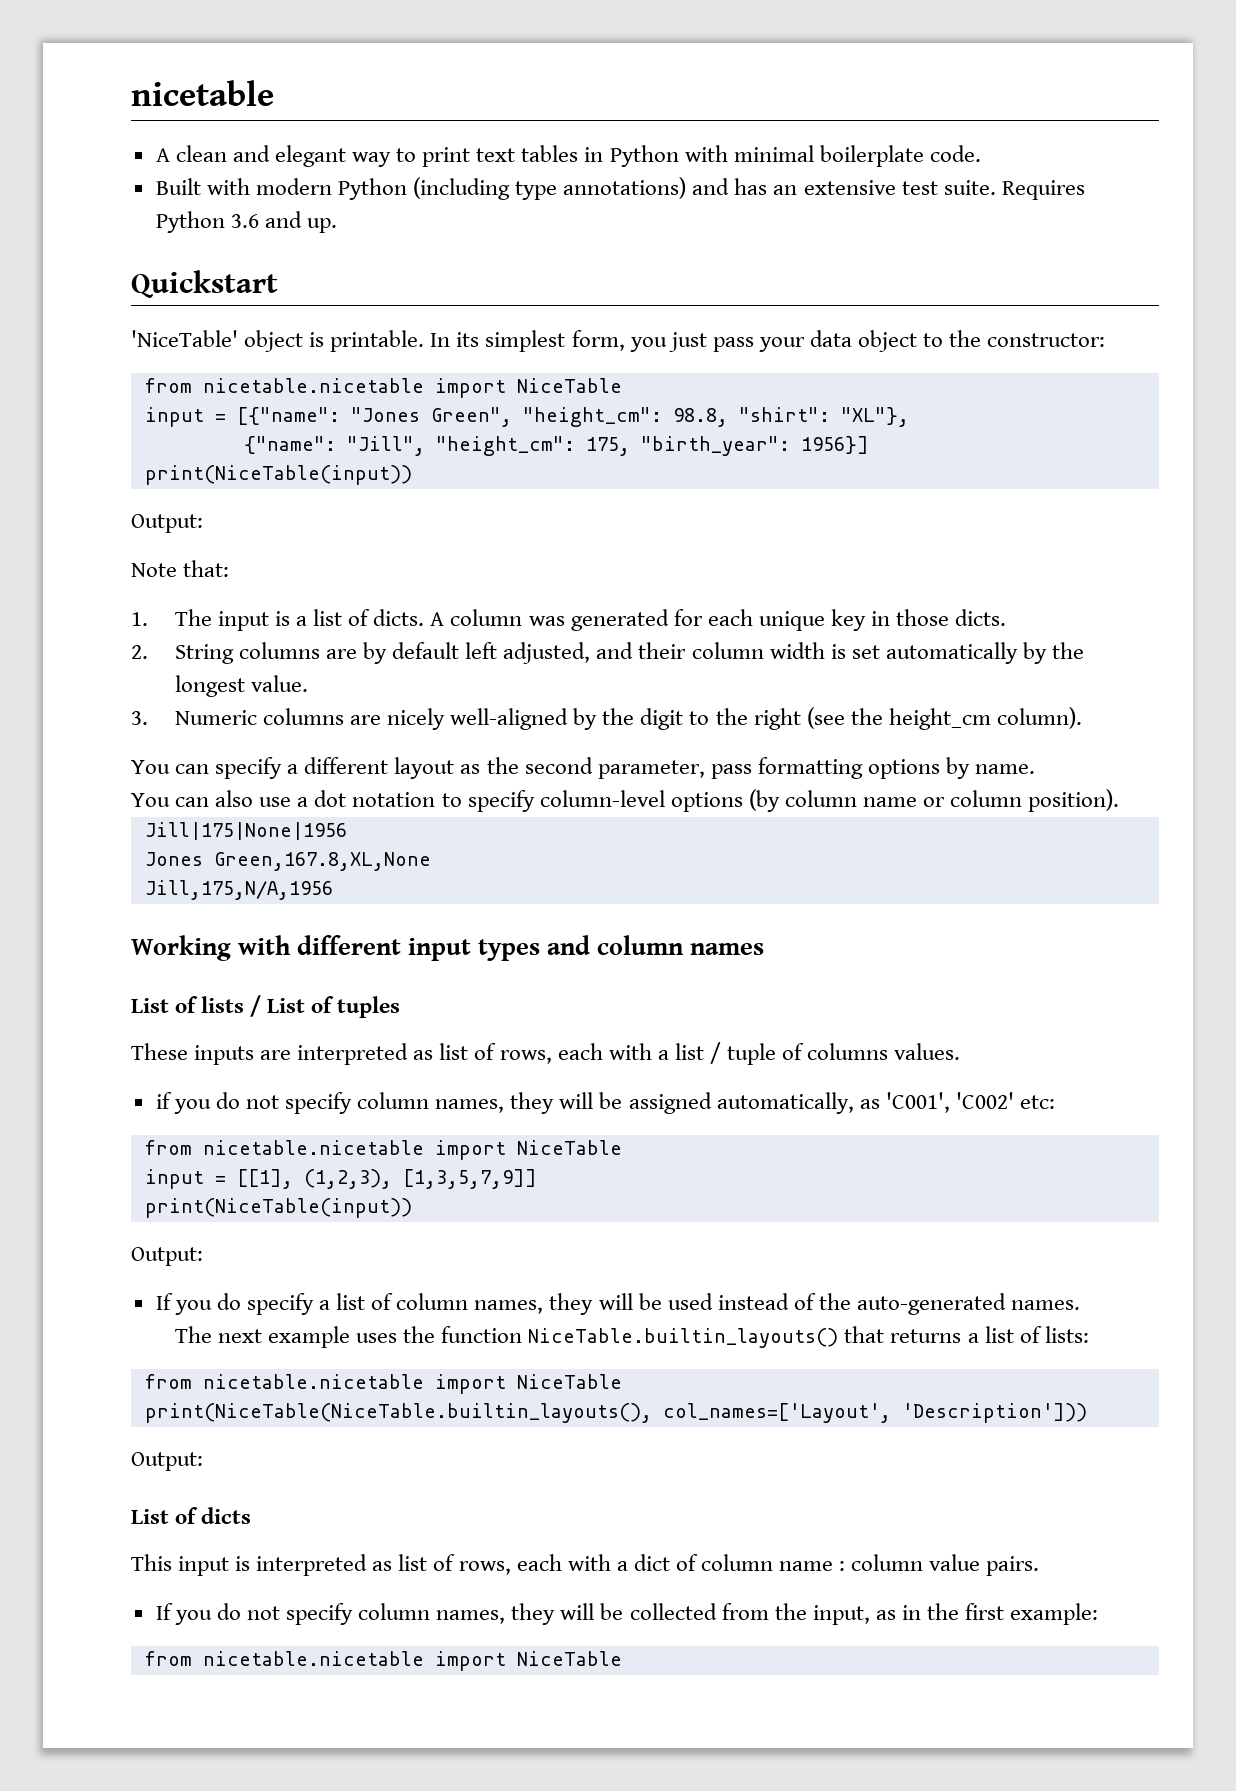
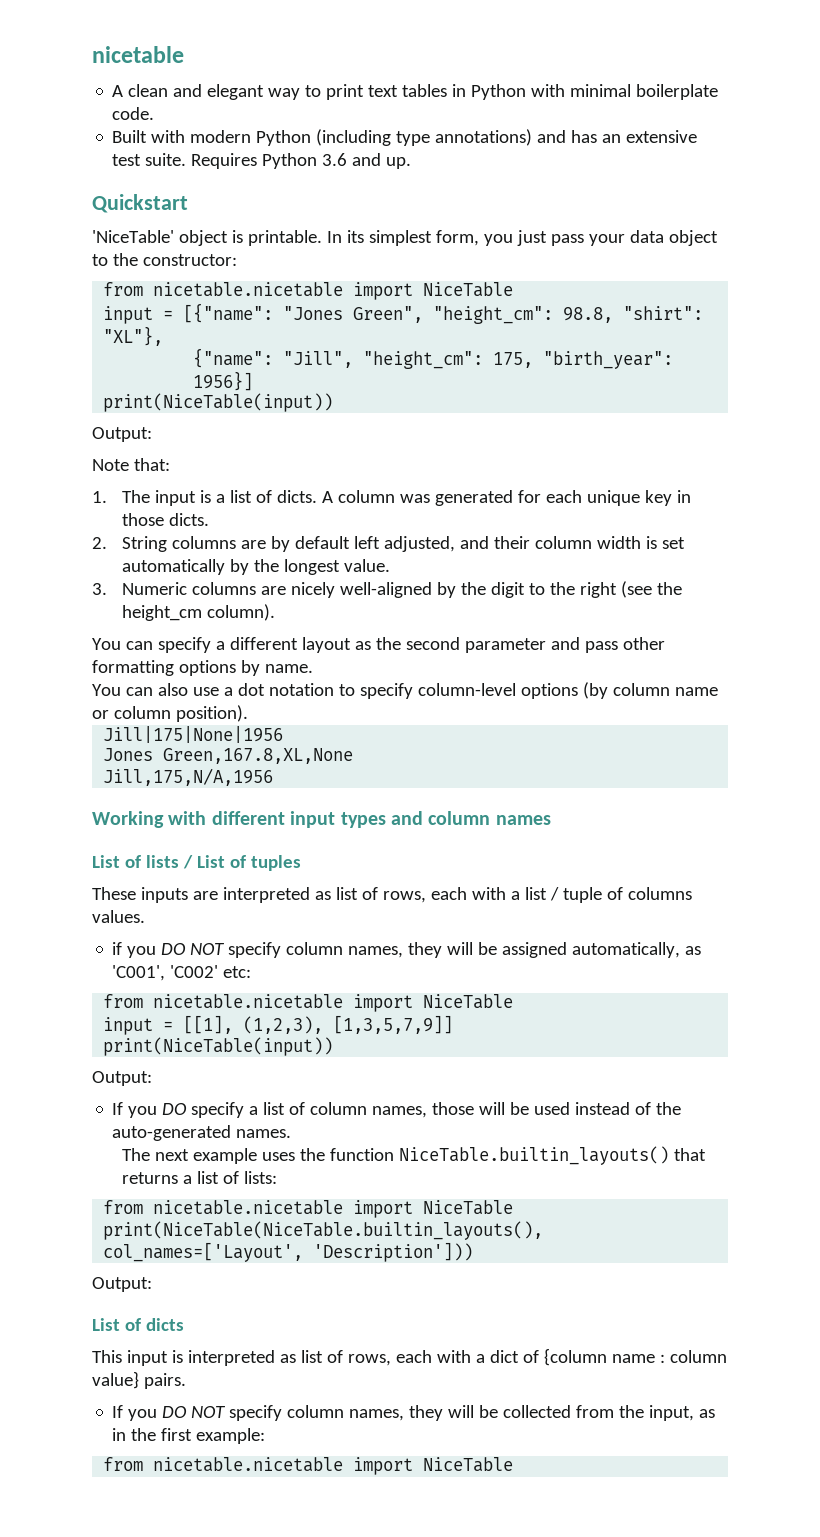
[597,760,752,779] parameter, pass -> [464,637,665,653] parameter and pass other
[215,1092,279,1109] do not -> [161,943,226,955] DO NOT
[216,1293,241,1310] do -> [162,1103,188,1115] DO
[549,1293,594,1315] they -> [432,1102,475,1115] those
[700,1554,773,1571] column -> [543,1348,607,1366] {column
[929,1554,981,1571] value -> [92,1371,139,1389] value}
[216,1603,280,1620] do not -> [162,1406,227,1418] DO NOT

